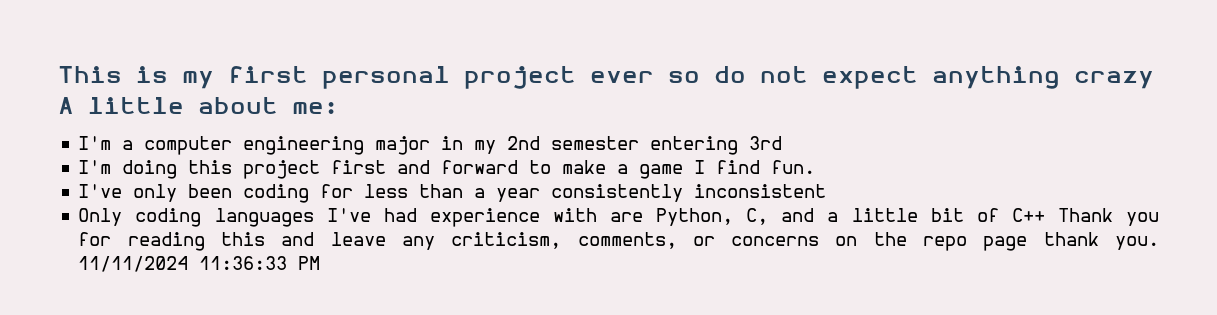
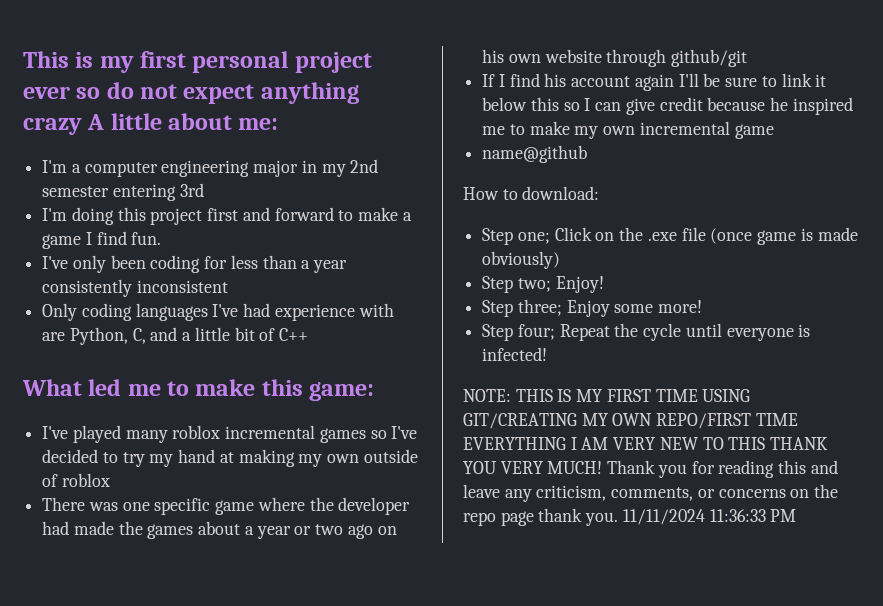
(1045, 215) none -> [22,379,375,401] [42,425,418,443] [42,449,418,467] [42,473,110,487] [42,497,411,515] [42,521,397,539] [482,49,748,67] [482,73,827,91] [482,97,853,115] [482,121,774,139] [482,145,588,163] [463,186,600,200] [482,227,858,245] [482,251,561,269] [482,276,604,293] [482,299,703,317] [482,323,811,341] [482,347,548,361] [463,389,751,402] [463,413,798,429] [463,437,829,450] [463,461,603,474] // What led me to make this game: // I've played many roblox incremental games so I've decided to try my hand at making my own outside of roblox // There was one specific game where the developer had made the games about a year or two ago on his own website through github/git // If I find his account again I'll be sure to link it below this so I can give credit because he inspired me to make my own incremental game // name@github // How to download: // Step one; Click on the .exe file (once game is made obviously) // Step two; Enjoy! // Step three; Enjoy some more! // Step four; Repeat the cycle until everyone is infected! // NOTE: THIS IS MY FIRST TIME USING GIT/CREATING MY OWN REPO/FIRST TIME EVERYTHING I AM VERY NEW TO THIS THANK YOU VERY MUCH!

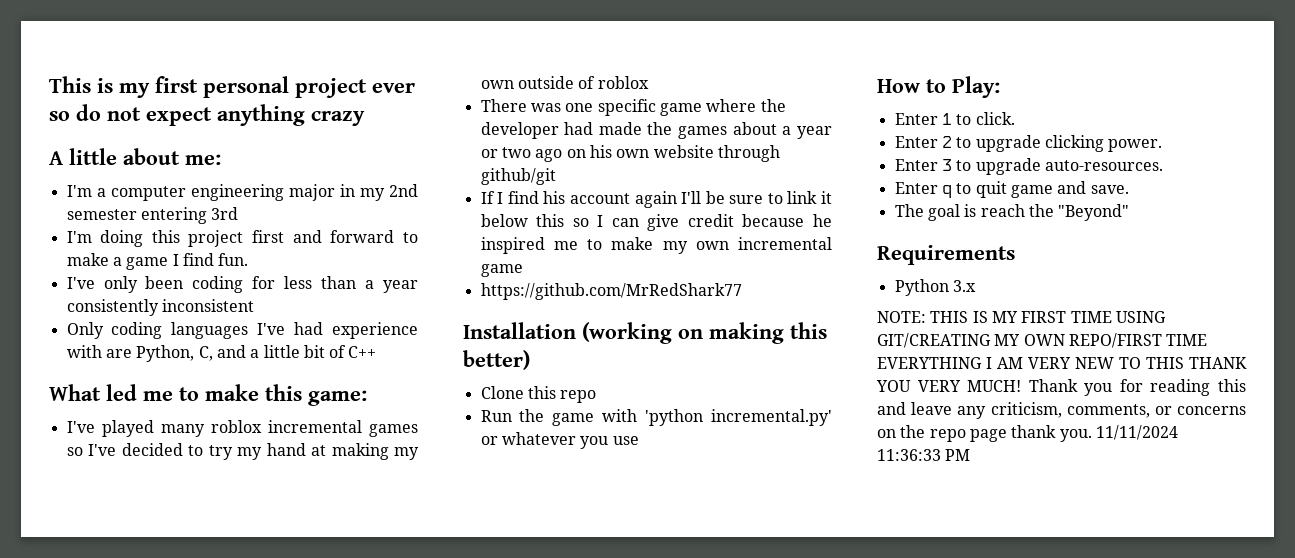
(82, 126) none -> (365, 118) //
[482,145,588,163] [463,186,600,200] [482,227,858,245] [482,251,561,269] [482,276,604,293] [482,299,703,317] [482,323,811,341] [482,347,548,361] name@github // How to download: // Step one; Click on the .exe file (once game is made obviously) // Step two; Enjoy! // Step three; Enjoy some more! // Step four; Repeat the cycle until everyone is infected! -> [480,283,742,300] [463,322,827,344] [463,350,530,370] [480,386,597,403] [480,409,832,426] [480,432,639,449] [877,76,1000,98] [894,112,1015,125] [894,135,1163,152] [894,158,1163,175] [894,181,1129,198] [894,204,1130,221] [877,245,1015,265] [894,279,976,296] https://github.com/MrRedShark77 // Installation (working on making this better) // Clone this repo // Run the game with 'python incremental.py' or whatever you use // How to Play: // Enter 1 to click. // Enter 2 to upgrade clicking power. // Enter 3 to upgrade auto-resources. // Enter q to quit game and save. // The goal is reach the "Beyond" // Requirements // Python 3.x

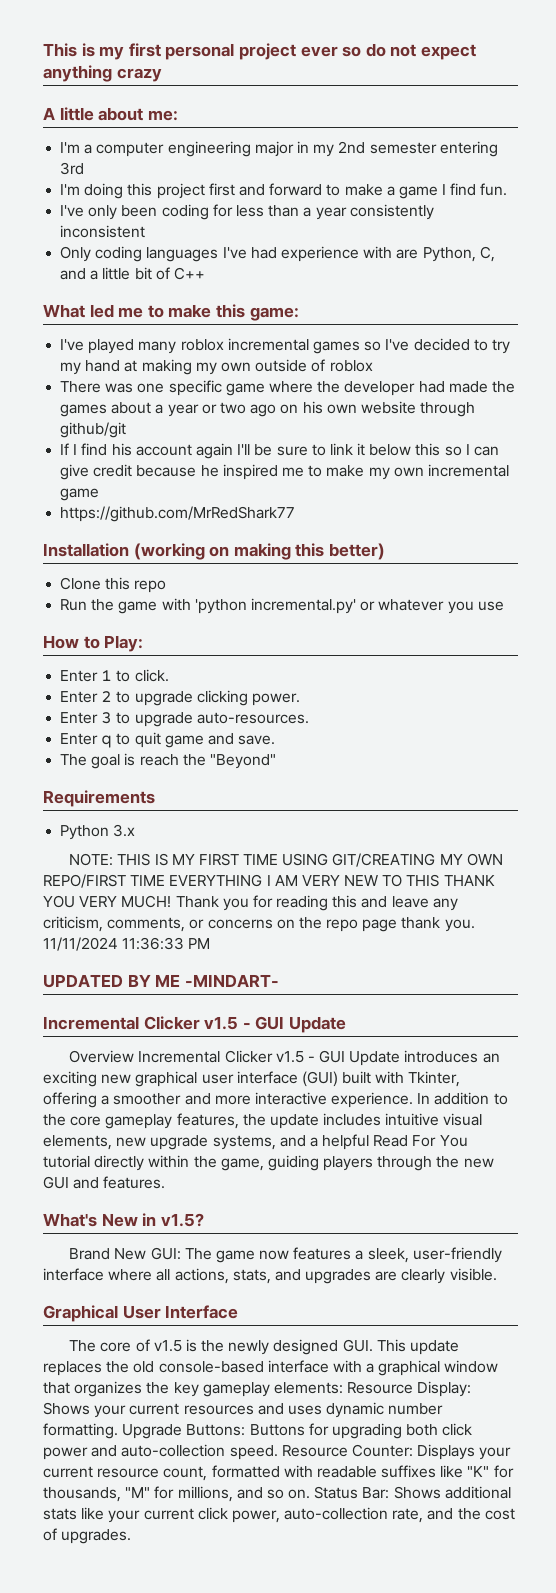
(971, 455) none -> [43,974,279,988] [43,1016,346,1033] [69,1050,500,1066] [43,1071,461,1087] [43,1092,508,1108] [43,1113,483,1129] [43,1134,468,1150] [43,1155,494,1171] [43,1176,166,1189] [43,1213,204,1227] [69,1247,502,1263] [43,1268,497,1284] [43,1305,239,1322] [69,1339,459,1355] [43,1360,499,1376] [43,1381,472,1397] [43,1402,444,1418] [43,1423,473,1439] [43,1444,512,1460] [43,1465,514,1481] [43,1486,511,1502] [43,1507,515,1523] [43,1528,132,1544] // UPDATED BY ME -MINDART- // Incremental Clicker v1.5 - GUI Update // Overview Incremental Clicker v1.5 - GUI Update introduces an exciting new graphical user interface (GUI) built with Tkinter, offering a smoother and more interactive experience. In addition to the core gameplay features, the update includes intuitive visual elements, new upgrade systems, and a helpful Read For You tutorial directly within the game, guiding players through the new GUI and features. // What's New in v1.5? // Brand New GUI: The game now features a sleek, user-friendly interface where all actions, stats, and upgrades are clearly visible. // Graphical User Interface // The core of v1.5 is the newly designed GUI. This update replaces the old console-based interface with a graphical window that organizes the key gameplay elements: Resource Display: Shows your current resources and uses dynamic number formatting. Upgrade Buttons: Buttons for upgrading both click power and auto-collection speed. Resource Counter: Displays your current resource count, formatted with readable suffixes like "K" for thousands, "M" for millions, and so on. Status Bar: Shows additional stats like your current click power, auto-collection rate, and the cost of upgrades.

